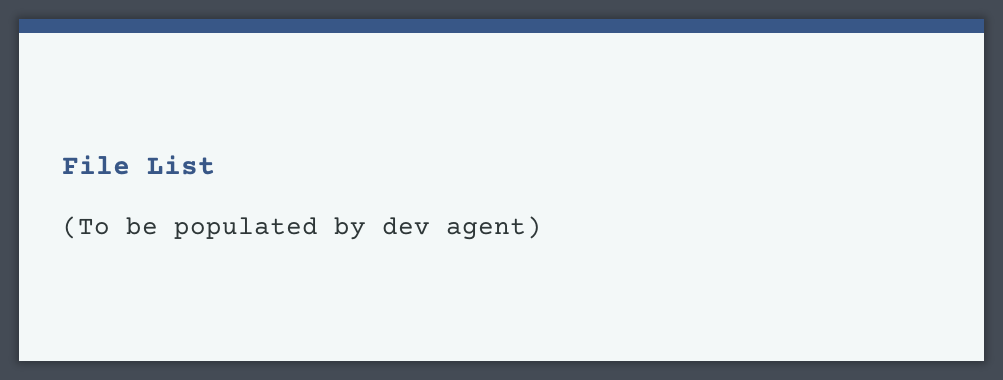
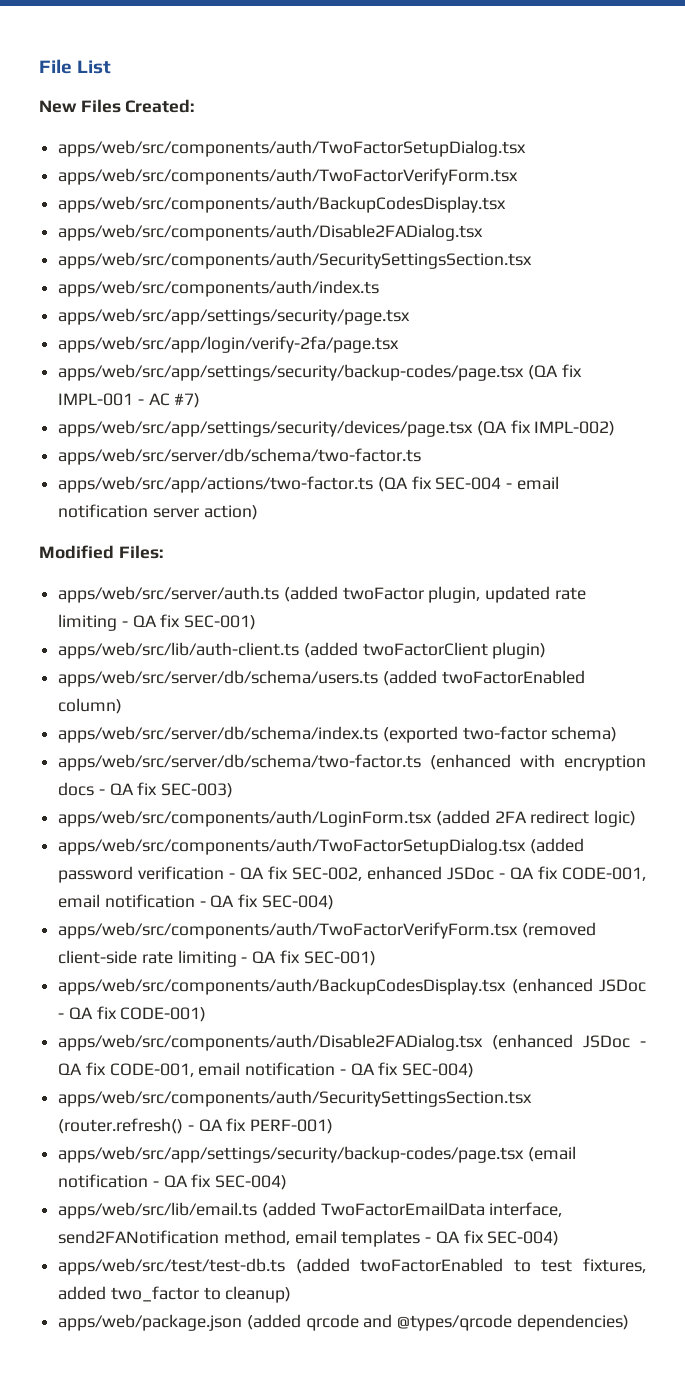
[62,216,542,240] (To be populated by dev agent) -> [39,99,195,113] [58,140,527,157] [58,168,519,185] [58,196,507,213] [58,224,484,241] [58,252,533,269] [58,280,380,297] [58,308,411,325] [58,336,400,353] [58,364,582,381] [58,393,201,408] [58,420,616,437] [58,448,422,465] [58,476,559,493] [58,504,258,520] [39,545,163,559] [58,586,586,603] [58,614,257,631] [58,642,547,659] [58,670,585,687] [58,698,123,714] [58,726,618,743] [58,754,646,771] [58,782,234,798] [58,810,637,827] [58,838,584,855] [58,866,647,883] [58,894,334,910] [58,922,596,939] [58,950,376,967] [58,978,646,995] [58,1006,207,1022] [58,1034,646,1051] [58,1062,475,1078] [58,1090,533,1107] [58,1118,334,1134] [58,1146,576,1163] [58,1174,288,1190] [58,1202,563,1219] [58,1230,560,1247] [58,1258,646,1275] [58,1286,292,1303] [58,1314,629,1331] New Files Created: // apps/web/src/components/auth/TwoFactorSetupDialog.tsx // apps/web/src/components/auth/TwoFactorVerifyForm.tsx // apps/web/src/components/auth/BackupCodesDisplay.tsx // apps/web/src/components/auth/Disable2FADialog.tsx // apps/web/src/components/auth/SecuritySettingsSection.tsx // apps/web/src/components/auth/index.ts // apps/web/src/app/settings/security/page.tsx // apps/web/src/app/login/verify-2fa/page.tsx // apps/web/src/app/settings/security/backup-codes/page.tsx (QA fix IMPL-001 - AC #7) // apps/web/src/app/settings/security/devices/page.tsx (QA fix IMPL-002) // apps/web/src/server/db/schema/two-factor.ts // apps/web/src/app/actions/two-factor.ts (QA fix SEC-004 - email notification server action) // Modified Files: // apps/web/src/server/auth.ts (added twoFactor plugin, updated rate limiting - QA fix SEC-001) // apps/web/src/lib/auth-client.ts (added twoFactorClient plugin) // apps/web/src/server/db/schema/users.ts (added twoFactorEnabled column) // apps/web/src/server/db/schema/index.ts (exported two-factor schema) // apps/web/src/server/db/schema/two-factor.ts (enhanced with encryption docs - QA fix SEC-003) // apps/web/src/components/auth/LoginForm.tsx (added 2FA redirect logic) // apps/web/src/components/auth/TwoFactorSetupDialog.tsx (added password verification - QA fix SEC-002, enhanced JSDoc - QA fix CODE-001, email notification - QA fix SEC-004) // apps/web/src/components/auth/TwoFactorVerifyForm.tsx (removed client-side rate limiting - QA fix SEC-001) // apps/web/src/components/auth/BackupCodesDisplay.tsx (enhanced JSDoc - QA fix CODE-001) // apps/web/src/components/auth/Disable2FADialog.tsx (enhanced JSDoc - QA fix CODE-001, email notification - QA fix SEC-004) // apps/web/src/components/auth/SecuritySettingsSection.tsx (router.refresh() - QA fix PERF-001) // apps/web/src/app/settings/security/backup-codes/page.tsx (email notification - QA fix SEC-004) // apps/web/src/lib/email.ts (added TwoFactorEmailData interface, send2FANotification method, email templates - QA fix SEC-004) // apps/web/src/test/test-db.ts (added twoFactorEnabled to test fixtures, added two_factor to cleanup) // apps/web/package.json (added qrcode and @types/qrcode dependencies)

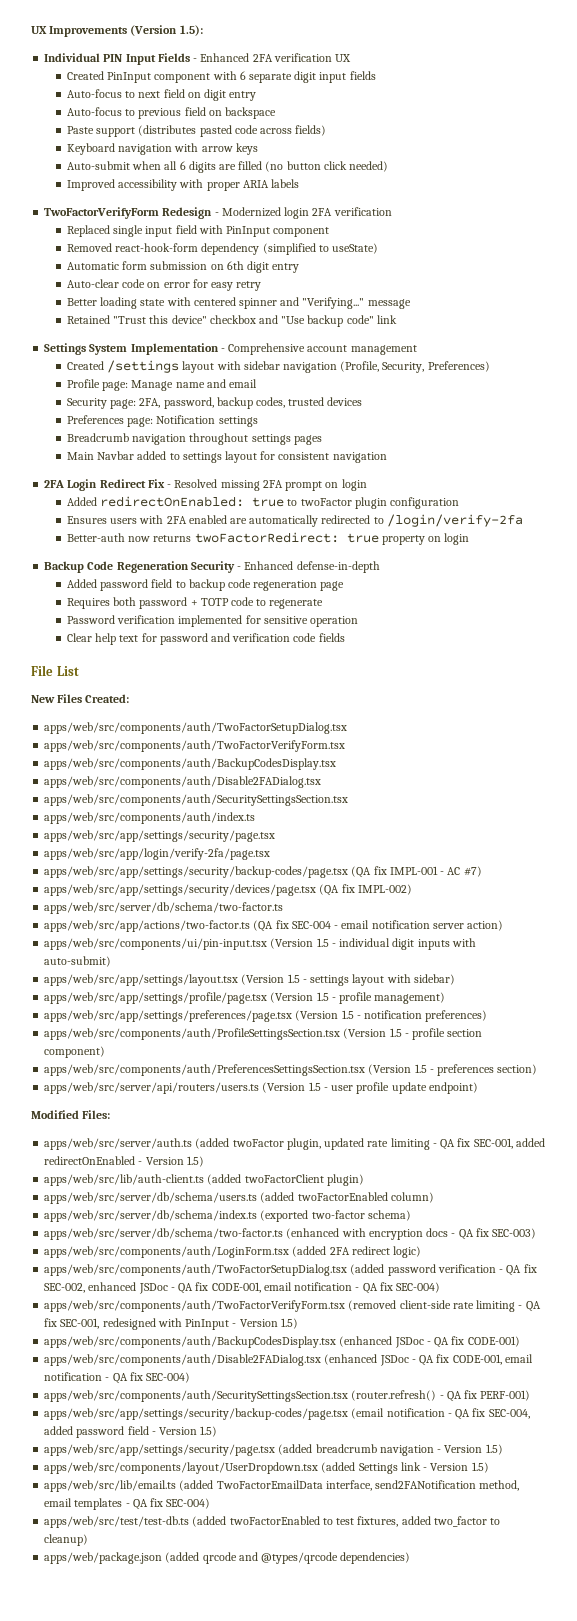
(39, 66) none -> [31,25,203,37] [44,53,352,65] [66,71,376,83] [66,89,257,101] [66,107,276,119] [66,125,327,137] [66,143,258,155] [66,161,389,173] [66,179,299,191] [44,207,392,219] [66,225,330,237] [66,243,378,255] [66,261,300,273] [66,279,262,291] [66,297,411,309] [66,315,397,327] [44,343,417,355] [66,360,490,373] [66,379,257,391] [66,397,363,409] [66,415,258,427] [66,433,322,445] [66,451,387,463] [44,479,367,491] [66,496,459,509] [66,514,523,527] [66,532,470,545] [44,561,380,573] [66,579,345,591] [66,597,324,609] [66,615,358,627] [66,633,345,645] UX Improvements (Version 1.5): // Individual PIN Input Fields - Enhanced 2FA verification UX // Created PinInput component with 6 separate digit input fields // Auto-focus to next field on digit entry // Auto-focus to previous field on backspace // Paste support (distributes pasted code across fields) // Keyboard navigation with arrow keys // Auto-submit when all 6 digits are filled (no button click needed) // Improved accessibility with proper ARIA labels // TwoFactorVerifyForm Redesign - Modernized login 2FA verification // Replaced single input field with PinInput component // Removed react-hook-form dependency (simplified to useState) // Automatic form submission on 6th digit entry // Auto-clear code on error for easy retry // Better loading state with centered spinner and "Verifying..." message // Retained "Trust this device" checkbox and "Use backup code" link // Settings System Implementation - Comprehensive account management // Created /settings layout with sidebar navigation (Profile, Security, Preferences) // Profile page: Manage name and email // Security page: 2FA, password, backup codes, trusted devices // Preferences page: Notification settings // Breadcrumb navigation throughout settings pages // Main Navbar added to settings layout for consistent navigation // 2FA Login Redirect Fix - Resolved missing 2FA prompt on login // Added redirectOnEnabled: true to twoFactor plugin configuration // Ensures users with 2FA enabled are automatically redirected to /login/verify-2fa // Better-auth now returns twoFactorRedirect: true property on login // Backup Code Regeneration Security - Enhanced defense-in-depth // Added password field to backup code regeneration page // Requires both password + TOTP code to regenerate // Password verification implemented for sensitive operation // Clear help text for password and verification code fields //
(258, 512) none -> [44,938,476,950] [44,956,112,967] [44,974,455,986] [44,992,446,1004] [44,1010,488,1022] [44,1028,483,1040] [44,1046,106,1058] [44,1064,538,1076] [44,1082,478,1094] // apps/web/src/components/ui/pin-input.tsx (Version 1.5 - individual digit inputs with auto-submit) // apps/web/src/app/settings/layout.tsx (Version 1.5 - settings layout with sidebar) // apps/web/src/app/settings/profile/page.tsx (Version 1.5 - profile management) // apps/web/src/app/settings/preferences/page.tsx (Version 1.5 - notification preferences) // apps/web/src/components/auth/ProfileSettingsSection.tsx (Version 1.5 - profile section component) // apps/web/src/components/auth/PreferencesSettingsSection.tsx (Version 1.5 - preferences section) // apps/web/src/server/api/routers/users.ts (Version 1.5 - user profile update endpoint)
[184,615,257,630] SEC-001) -> [473,1138,545,1149] [44,1156,204,1167] SEC-001, added redirectOnEnabled - Version 1.5)
[303,951,376,966] SEC-001) -> [60,1318,298,1330] SEC-001, redesigned with PinInput - Version 1.5)
[215,1175,288,1190] SEC-004) -> [488,1409,530,1419] [44,1426,218,1438] [44,1444,503,1456] [44,1462,489,1474] SEC-004, added password field - Version 1.5) // apps/web/src/app/settings/security/page.tsx (added breadcrumb navigation - Version 1.5) // apps/web/src/components/layout/UserDropdown.tsx (added Settings link - Version 1.5)

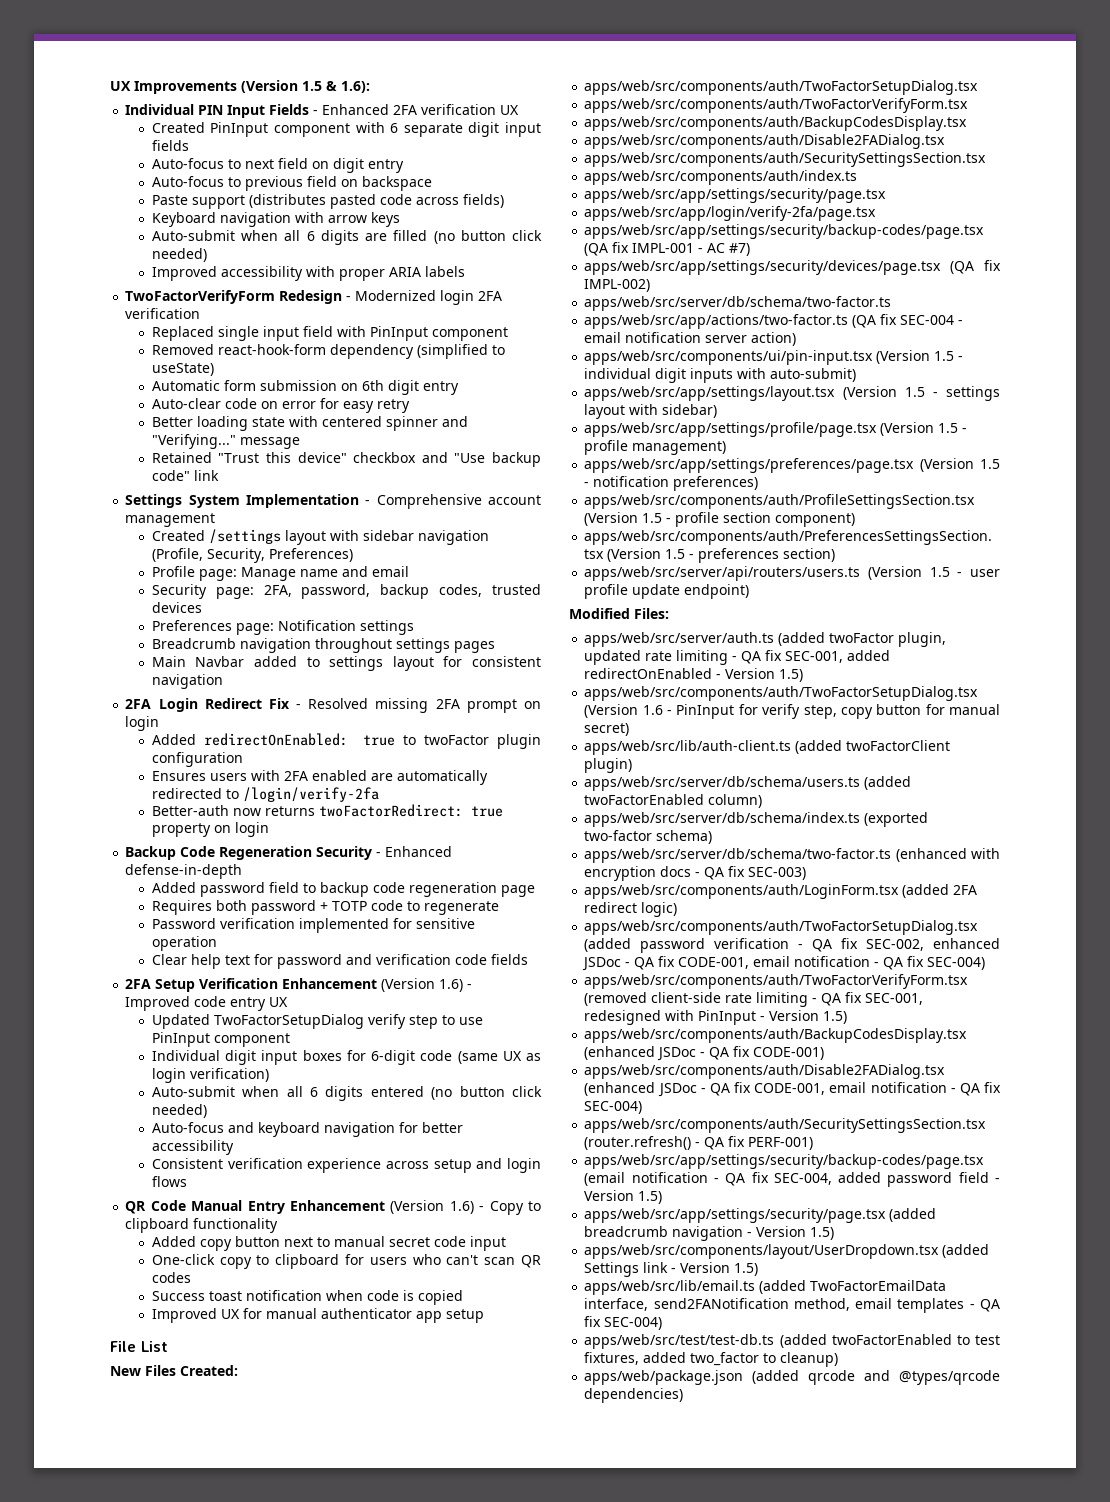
[179,25,203,36] 1.5): -> [302,81,370,93] 1.5 & 1.6):
(345, 637) none -> [125,978,473,992] [125,996,289,1011] [151,1014,483,1029] [151,1032,290,1047] [151,1050,541,1065] [151,1068,269,1083] [151,1086,542,1101] [151,1104,207,1118] [151,1122,463,1137] [151,1140,234,1155] [151,1158,541,1173] [151,1176,187,1187] [125,1200,541,1215] [125,1218,279,1233] [151,1236,506,1251] [151,1254,541,1269] [151,1272,191,1283] [151,1290,463,1305] [151,1308,484,1323] // 2FA Setup Verification Enhancement (Version 1.6) - Improved code entry UX // Updated TwoFactorSetupDialog verify step to use PinInput component // Individual digit input boxes for 6-digit code (same UX as login verification) // Auto-submit when all 6 digits entered (no button click needed) // Auto-focus and keyboard navigation for better accessibility // Consistent verification experience across setup and login flows // QR Code Manual Entry Enhancement (Version 1.6) - Copy to clipboard functionality // Added copy button next to manual secret code input // One-click copy to clipboard for users who can't scan QR codes // Success toast notification when code is copied // Improved UX for manual authenticator app setup
(204, 1161) none -> [584,686,979,701] [584,704,1001,719] [584,723,630,736] // apps/web/src/components/auth/TwoFactorSetupDialog.tsx (Version 1.6 - PinInput for verify step, copy button for manual secret)

